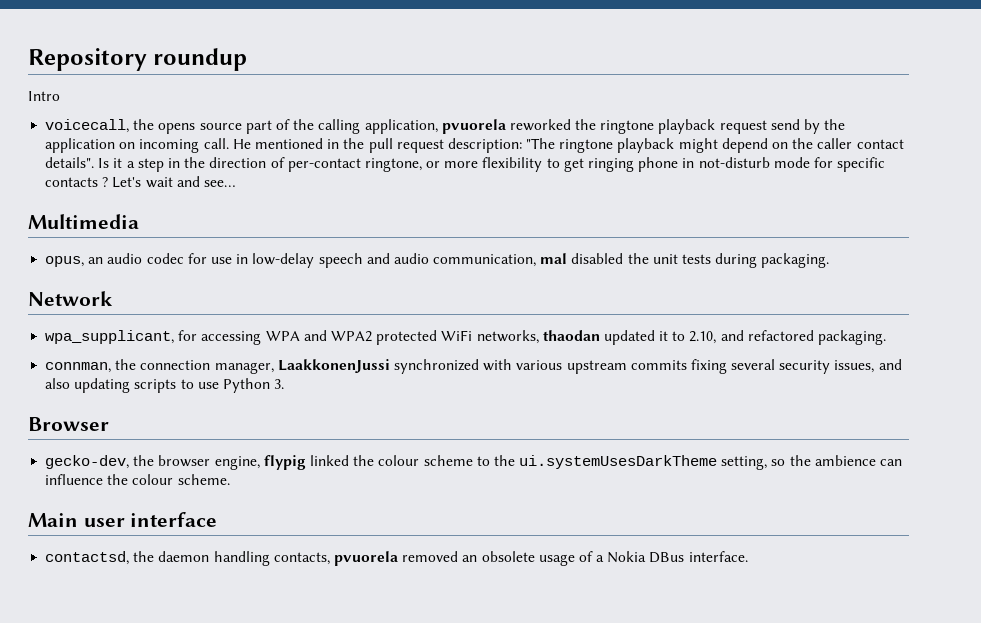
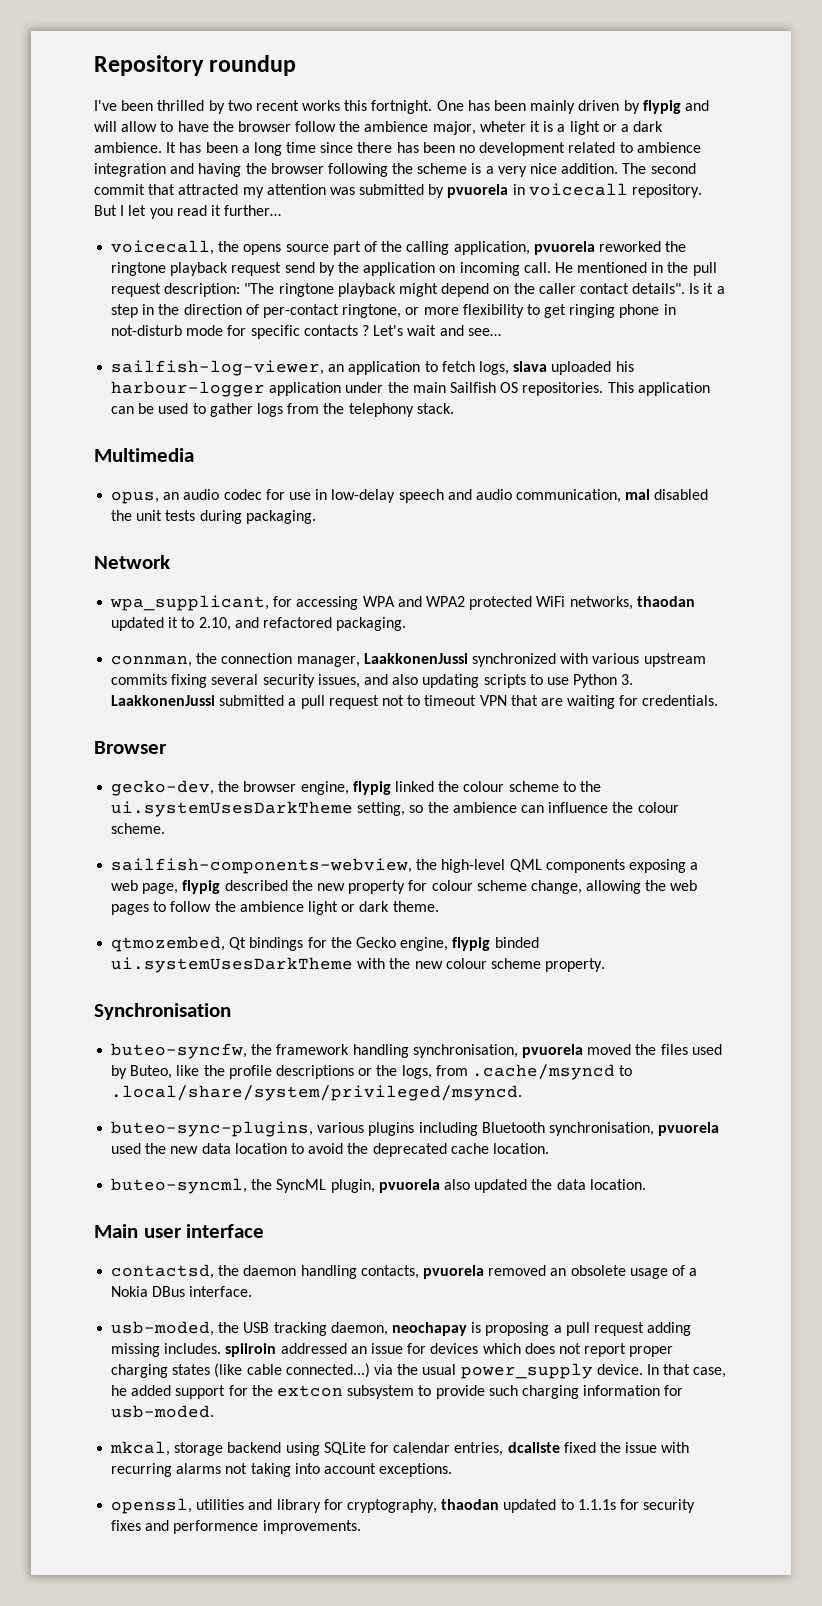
[28,91,60,101] Intro -> [94,100,709,114] [94,121,664,135] [94,142,701,156] [94,163,696,177] [94,183,703,198] [94,205,282,219] I've been thrilled by two recent works this fortnight. One has been mainly driven by flypig and will allow to have the browser follow the ambience major, wheter it is a light or a dark ambience. It has been a long time since there has been no development related to ambience integration and having the browser following the scheme is a very nice addition. The second commit that attracted my attention was submitted by pvuorela in voicecall repository. But I let you read it further…
(236, 183) none -> [111,360,634,376] [111,381,710,397] [111,403,454,417] // sailfish-log-viewer, an application to fetch logs, slava uploaded his harbour-logger application under the main Sailfish OS repositories. This application can be used to gather logs from the telephony stack.
(285, 384) none -> [111,695,719,709] LaakkonenJussi submitted a pull request not to timeout VPN that are waiting for credentials.
(230, 479) none -> [111,858,699,874] [111,880,698,894] [111,901,439,915] [111,936,539,952] [111,957,606,973] [94,1003,231,1020] [111,1043,722,1059] [111,1064,633,1080] [111,1085,523,1101] [111,1121,720,1137] [111,1143,549,1157] [111,1178,646,1194] // sailfish-components-webview, the high-level QML components exposing a web page, flypig described the new property for colour scheme change, allowing the web pages to follow the ambience light or dark theme. // qtmozembed, Qt bindings for the Gecko engine, flypig binded ui.systemUsesDarkTheme with the new colour scheme property. // Synchronisation // buteo-syncfw, the framework handling synchronisation, pvuorela moved the files used by Buteo, like the profile descriptions or the logs, from .cache/msyncd to .local/share/system/privileged/msyncd. // buteo-sync-plugins, various plugins including Bluetooth synchronisation, pvuorela used the new data location to avoid the deprecated cache location. // buteo-syncml, the SyncML plugin, pvuorela also updated the data location.
(748, 556) none -> [111,1321,692,1336] [111,1343,674,1357] [111,1363,727,1379] [111,1385,684,1399] [111,1405,215,1418] [110,1441,690,1456] [111,1463,453,1477] [111,1498,696,1514] [111,1520,361,1534] // usb-moded, the USB tracking daemon, neochapay is proposing a pull request adding missing includes. spiiroin addressed an issue for devices which does not report proper charging states (like cable connected...) via the usual power_supply device. In that case, he added support for the extcon subsystem to provide such charging information for usb-moded. // mkcal, storage backend using SQLite for calendar entries, dcaliste fixed the issue with recurring alarms not taking into account exceptions. // openssl, utilities and library for cryptography, thaodan updated to 1.1.1s for security fixes and performence improvements.

